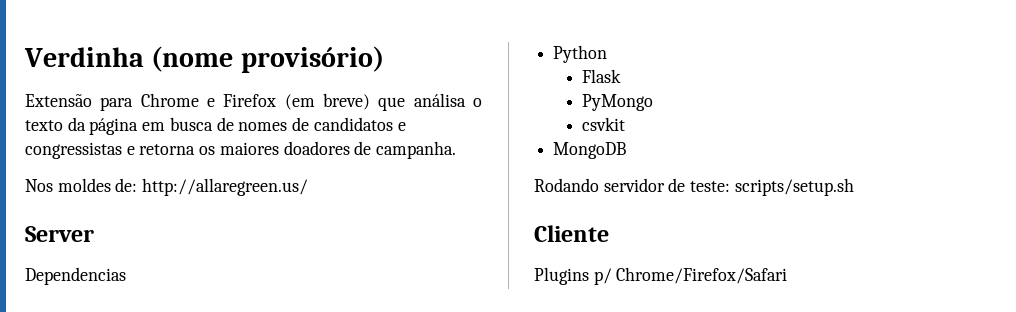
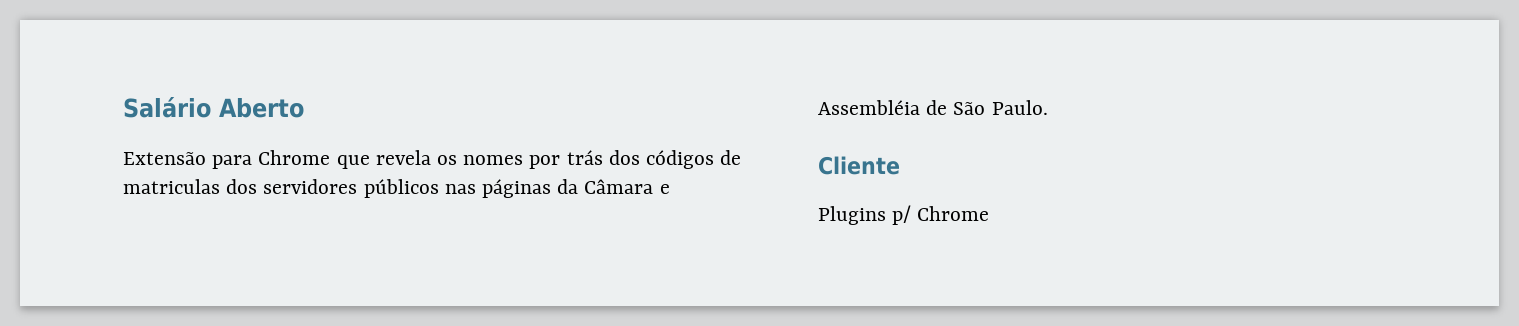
[24,46,384,73] Verdinha (nome provisório) -> [123,97,304,118] Salário Aberto
[207,93,482,111] [25,117,406,135] [25,141,457,159] [25,178,309,196] [25,226,94,242] [25,267,126,285] [553,45,608,63] [582,69,622,83] [582,94,654,111] [582,117,626,131] [553,142,627,159] [534,178,854,196] e Firefox (em breve) que análisa o texto da página em busca de nomes de candidatos e congressistas e retorna os maiores doadores de campanha. // Nos moldes de: http://allaregreen.us/ // Server // Dependencias // Python // Flask // PyMongo // csvkit // MongoDB // Rodando servidor de teste: scripts/setup.sh -> [336,150,742,169] [123,179,670,198] [818,100,1048,115] que revela os nomes por trás dos códigos de matriculas dos servidores públicos nas páginas da Câmara e Assembléia de São Paulo.
[616,267,788,284] Chrome/Firefox/Safari -> [917,206,990,221] Chrome

